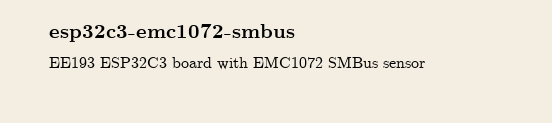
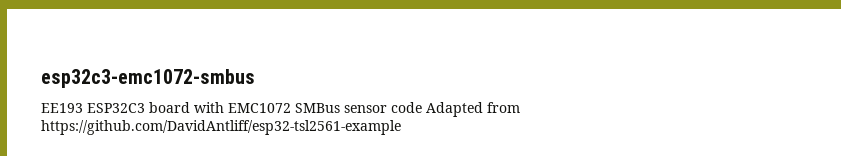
(425, 64) none -> [391,102,520,117] [41,120,401,135] code Adapted from https://github.com/DavidAntliff/esp32-tsl2561-example

